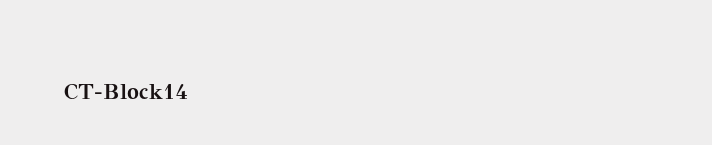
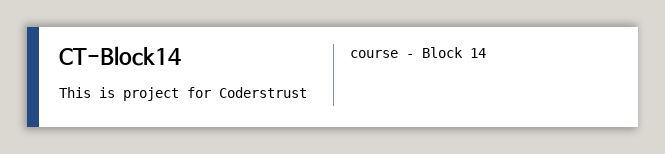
(188, 91) none -> [59,87,307,101] [350,47,486,58] // This is project for Coderstrust course - Block 14

